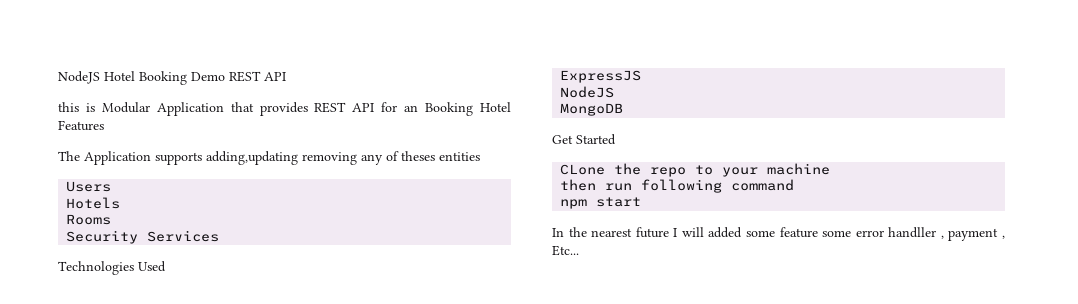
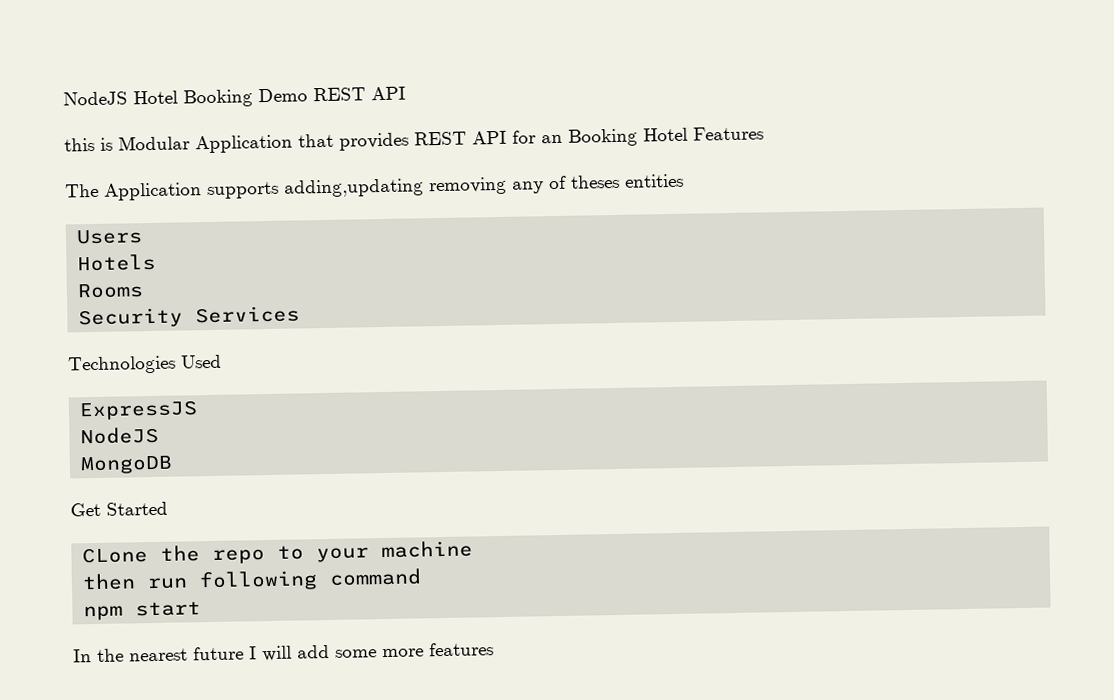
[708,227,1005,241] [552,245,579,256] added some feature some error handller , payment , Etc... -> [297,642,494,659] add some more features

